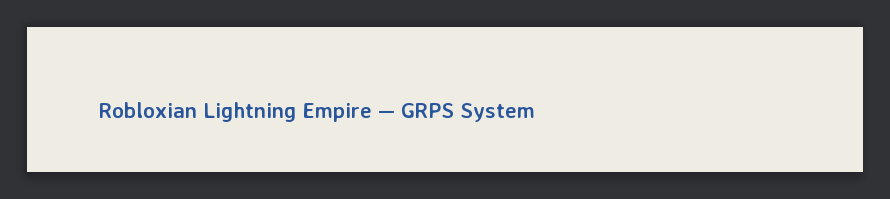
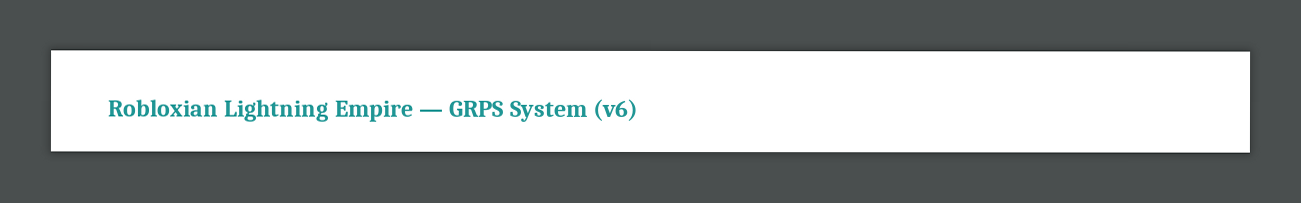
(535, 112) none -> [592,98,640,121] (v6)

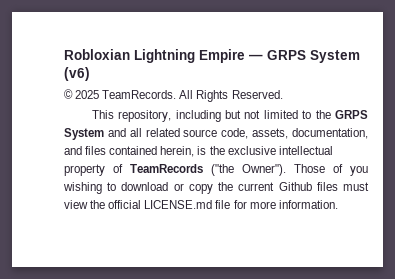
(640, 109) none -> [64,89,283,102] [91,110,368,122] [64,128,368,140] [64,146,333,157] [64,164,368,176] [63,182,370,194] [64,200,338,209] // © 2025 TeamRecords. All Rights Reserved. // This repository, including but not limited to the GRPS System and all related source code, assets, documentation, and files contained herein, is the exclusive intellectual property of TeamRecords ("the Owner"). Those of you wishing to download or copy the current Github files must view the official LICENSE.md file for more information.

